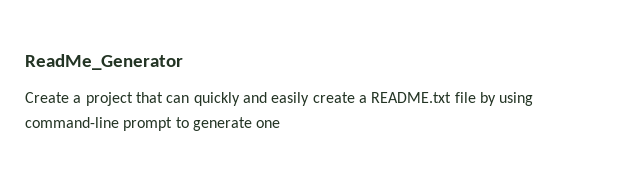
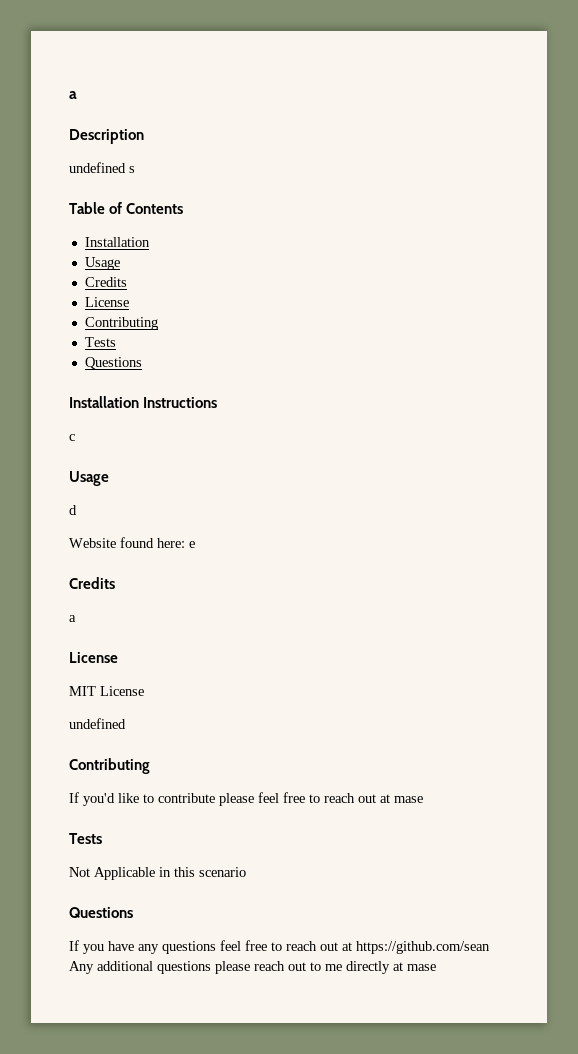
[25,54,183,70] [25,92,534,106] [25,117,281,131] ReadMe_Generator // Create a project that can quickly and easily create a README.txt file by using command-line prompt to generate one -> [69,91,77,99] [69,129,144,144] [69,162,135,173] [69,202,184,214] [84,237,150,247] [84,257,120,270] [84,277,127,287] [84,297,129,307] [84,317,158,330] [84,337,116,347] [84,357,142,369] [69,396,218,408] [69,434,75,441] [69,471,109,486] [69,505,77,515] [69,537,195,548] [69,577,115,589] [69,615,76,622] [69,652,118,663] [69,686,144,696] [69,718,126,729] [69,758,150,774] [69,792,423,806] [69,833,102,844] [69,867,246,880] [69,907,133,918] [69,940,490,954] [69,961,436,974] a // Description // undefined s // Table of Contents // Installation // Usage // Credits // License // Contributing // Tests // Questions // Installation Instructions // c // Usage // d // Website found here: e // Credits // a // License // MIT License // undefined // Contributing // If you'd like to contribute please feel free to reach out at mase // Tests // Not Applicable in this scenario // Questions // If you have any questions feel free to reach out at https://github.com/sean Any additional questions please reach out to me directly at mase

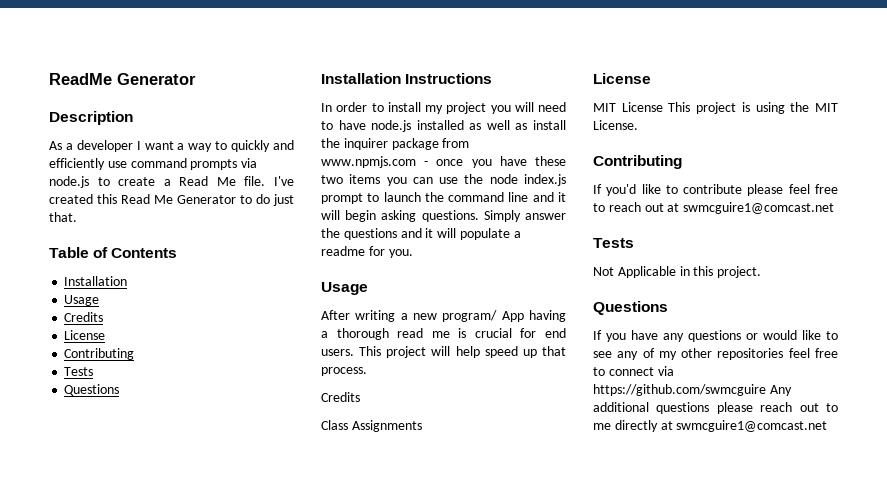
[69,91,77,99] a -> [49,73,196,85] ReadMe Generator
[69,162,135,173] undefined s -> [49,140,294,152] [49,158,258,170] [49,176,294,188] [49,194,294,206] [49,212,77,222] As a developer I want a way to quickly and efficiently use command prompts via node.js to create a Read Me file. I've created this Read Me Generator to do just that.
[69,434,75,441] [69,471,109,486] [69,505,77,515] [69,537,195,548] [69,577,115,589] [69,615,76,622] c // Usage // d // Website found here: e // Credits // a -> [321,102,566,114] [321,120,566,132] [321,138,470,150] [321,156,566,168] [321,174,566,186] [321,192,566,204] [321,210,566,222] [321,228,521,240] [321,246,413,258] [321,282,368,295] [321,310,566,322] [321,328,566,340] [321,346,566,358] [321,367,367,376] [321,392,360,402] [321,420,422,432] In order to install my project you will need to have node.js installed as well as install the inquirer package from www.npmjs.com - once you have these two items you can use the node index.js prompt to launch the command line and it will begin asking questions. Simply answer the questions and it will populate a readme for you. // Usage // After writing a new program/ App having a thorough read me is crucial for end users. This project will help speed up that process. // Credits // Class Assignments
[69,718,126,729] // undefined -> [668,102,838,114] [593,120,638,130] This project is using the MIT License.
[394,796,423,803] mase -> [683,202,835,214] swmcguire1@comcast.net
[199,867,246,877] scenario -> [717,266,762,278] project.
[220,940,490,954] feel free to reach out at https://github.com/sean -> [746,330,838,340] [593,348,838,360] [593,366,674,376] [593,384,766,396] or would like to see any of my other repositories feel free to connect via https://github.com/swmcguire
[407,964,436,971] mase -> [676,420,828,432] swmcguire1@comcast.net

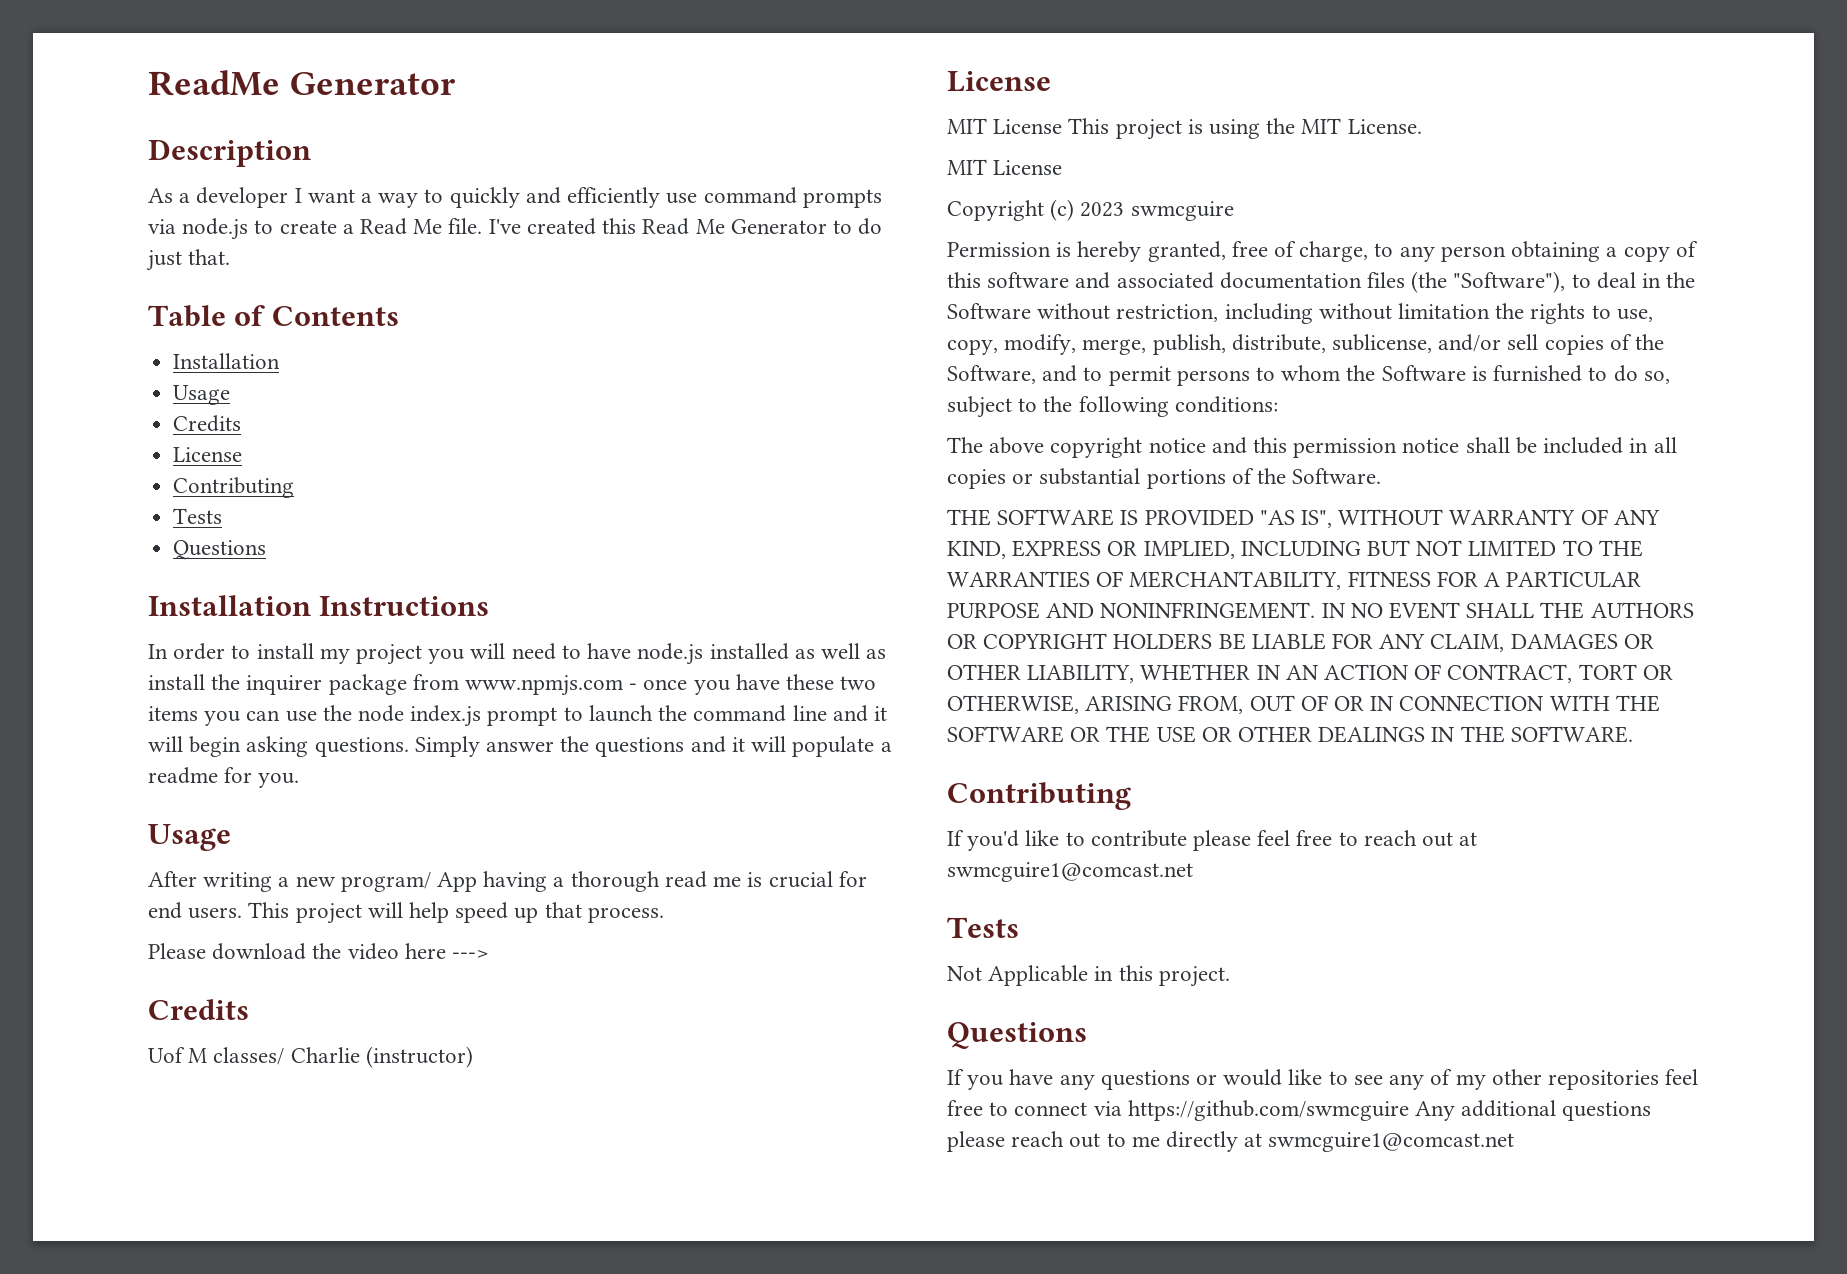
[321,392,360,402] [321,420,422,432] Credits // Class Assignments -> [148,943,490,960] [148,999,249,1020] [148,1046,473,1068] Please download the video here ---> // Credits // Uof M classes/ Charlie (instructor)
(638, 125) none -> [947,159,1063,175] [947,199,1234,221] [947,241,1698,262] [947,271,1696,293] [947,303,1653,324] [947,334,1665,355] [947,365,1670,386] [947,396,1278,418] [947,437,1677,458] [947,468,1382,489] [947,509,1660,528] [947,540,1643,559] [947,571,1642,590] [947,602,1694,619] [947,633,1654,652] [947,664,1673,683] [947,695,1660,714] [947,726,1633,743] // MIT License // Copyright (c) 2023 swmcguire // Permission is hereby granted, free of charge, to any person obtaining a copy of this software and associated documentation files (the "Software"), to deal in the Software without restriction, including without limitation the rights to use, copy, modify, merge, publish, distribute, sublicense, and/or sell copies of the Software, and to permit persons to whom the Software is furnished to do so, subject to the following conditions: // The above copyright notice and this permission notice shall be included in all copies or substantial portions of the Software. // THE SOFTWARE IS PROVIDED "AS IS", WITHOUT WARRANTY OF ANY KIND, EXPRESS OR IMPLIED, INCLUDING BUT NOT LIMITED TO THE WARRANTIES OF MERCHANTABILITY, FITNESS FOR A PARTICULAR PURPOSE AND NONINFRINGEMENT. IN NO EVENT SHALL THE AUTHORS OR COPYRIGHT HOLDERS BE LIABLE FOR ANY CLAIM, DAMAGES OR OTHER LIABILITY, WHETHER IN AN ACTION OF CONTRACT, TORT OR OTHERWISE, ARISING FROM, OUT OF OR IN CONNECTION WITH THE SOFTWARE OR THE USE OR OTHER DEALINGS IN THE SOFTWARE.

